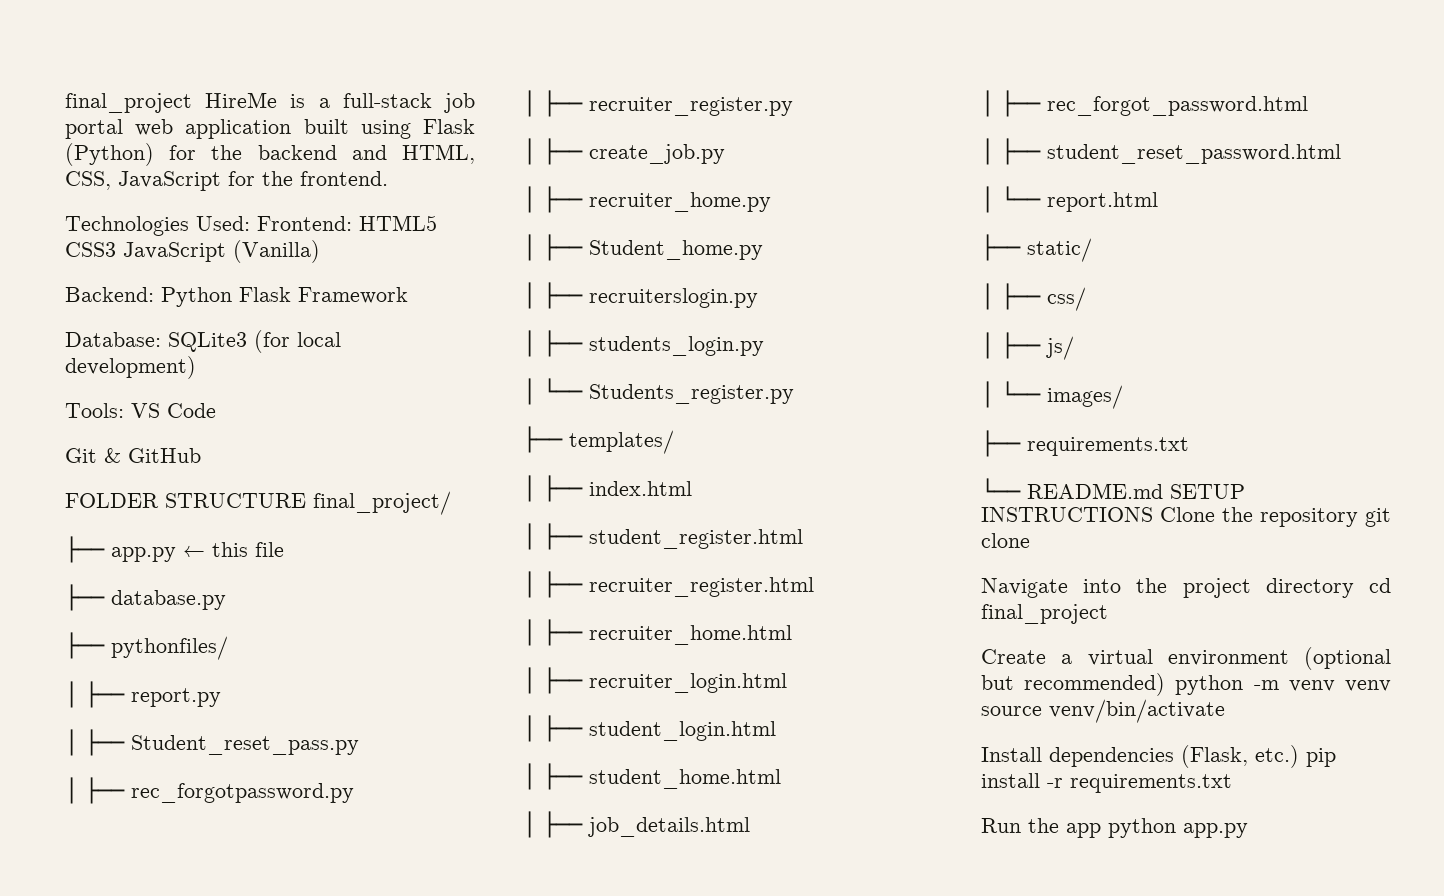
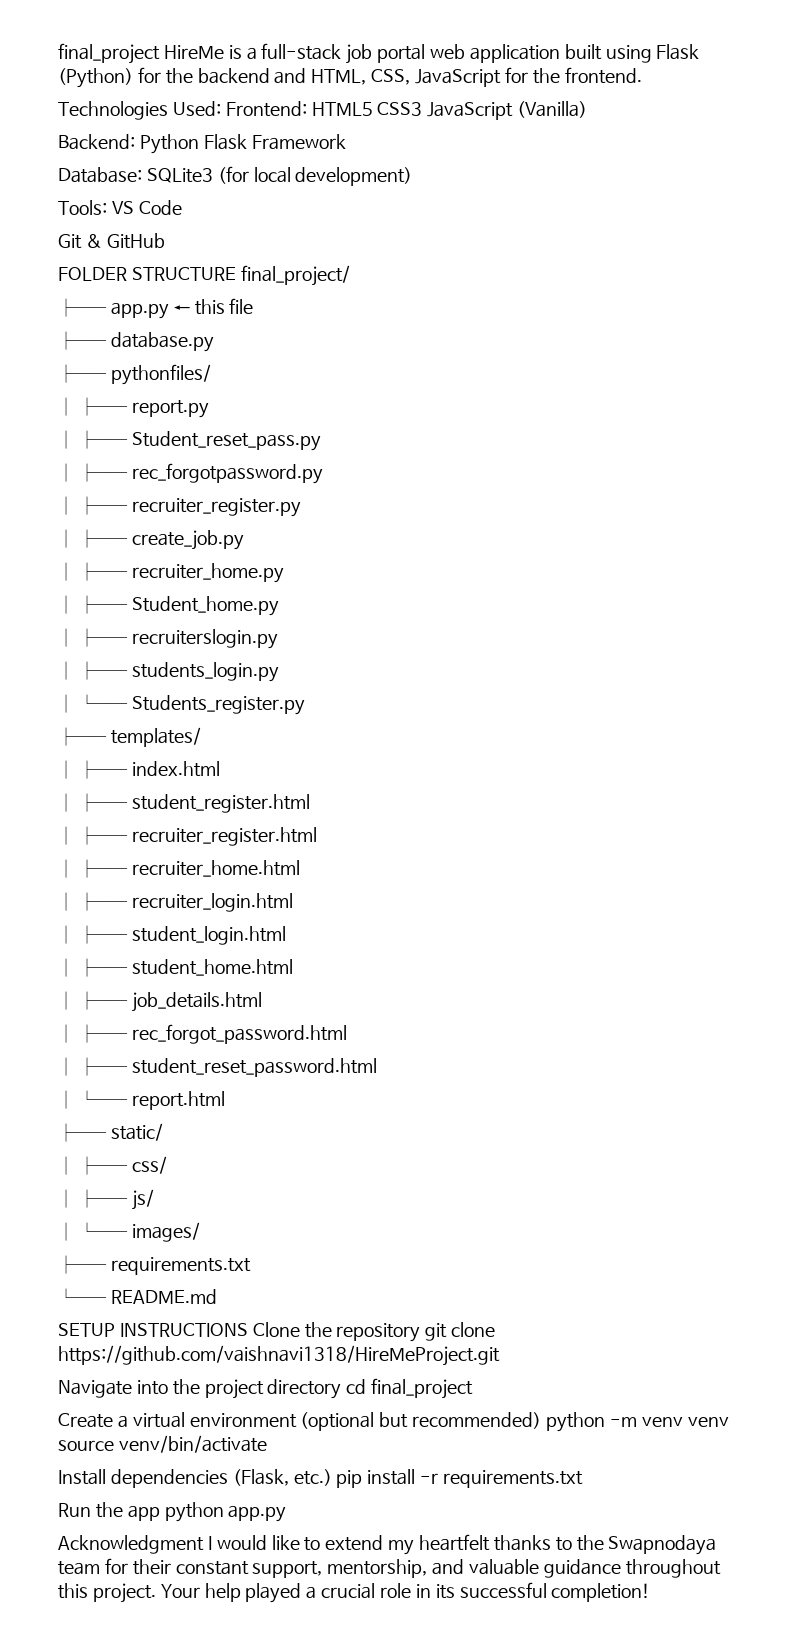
(1163, 491) none -> (217, 1296) //
(1030, 540) none -> [58,1345,500,1366] https://github.com/vaishnavi1318/HireMeProject.git
(1248, 830) none -> [58,1534,717,1555] [58,1558,721,1578] [58,1582,651,1603] // Acknowledgment I would like to extend my heartfelt thanks to the Swapnodaya team for their constant support, mentorship, and valuable guidance throughout this project. Your help played a crucial role in its successful completion!

